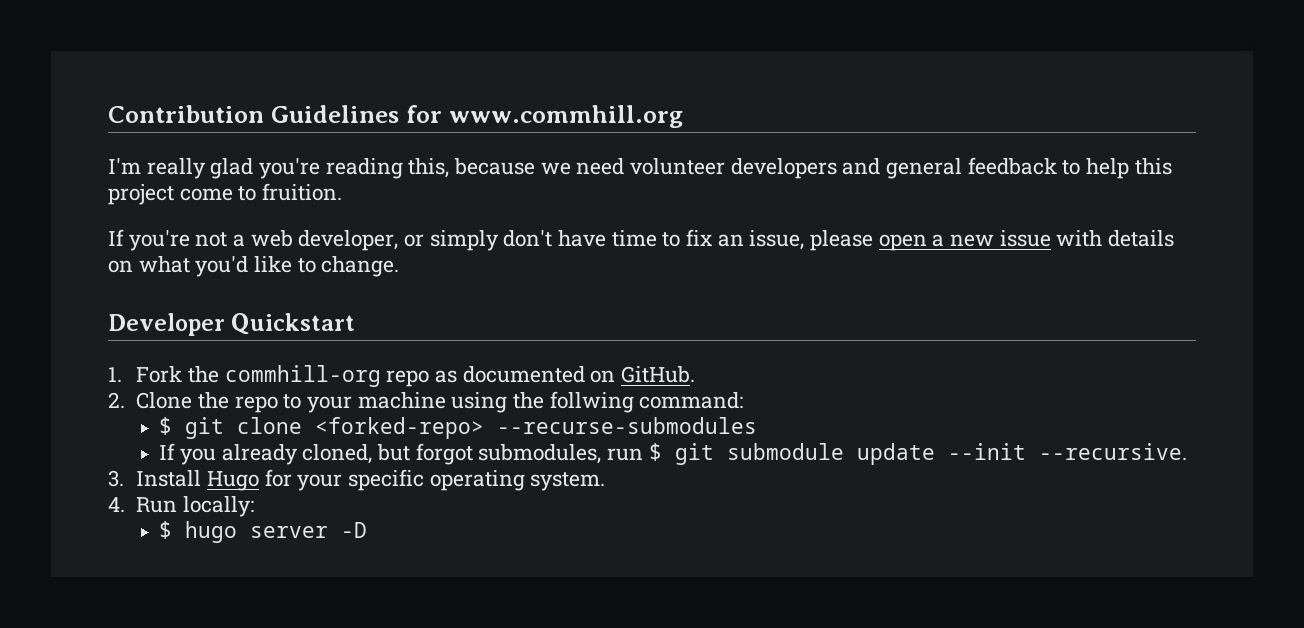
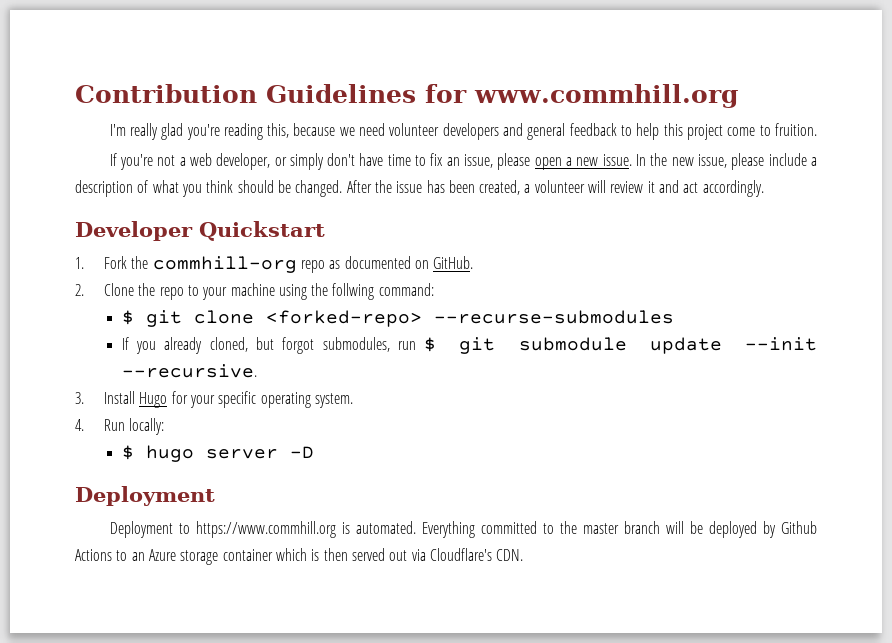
[999,230,1175,247] [108,256,400,277] issue with details on what you'd like to change. -> [602,153,817,170] [75,180,764,197] issue. In the new issue, please include a description of what you think should be changed. After the issue has been created, a volunteer will review it and act accordingly.
(368, 530) none -> [75,486,215,506] [109,521,818,538] [75,548,524,565] // Deployment // Deployment to https://www.commhill.org is automated. Everything committed to the master branch will be deployed by Github Actions to an Azure storage container which is then served out via Cloudflare's CDN.

